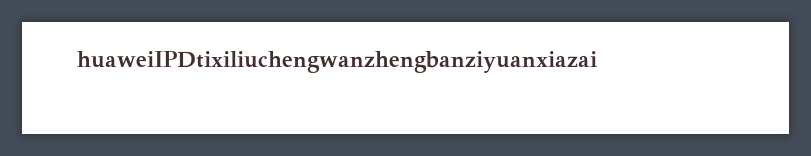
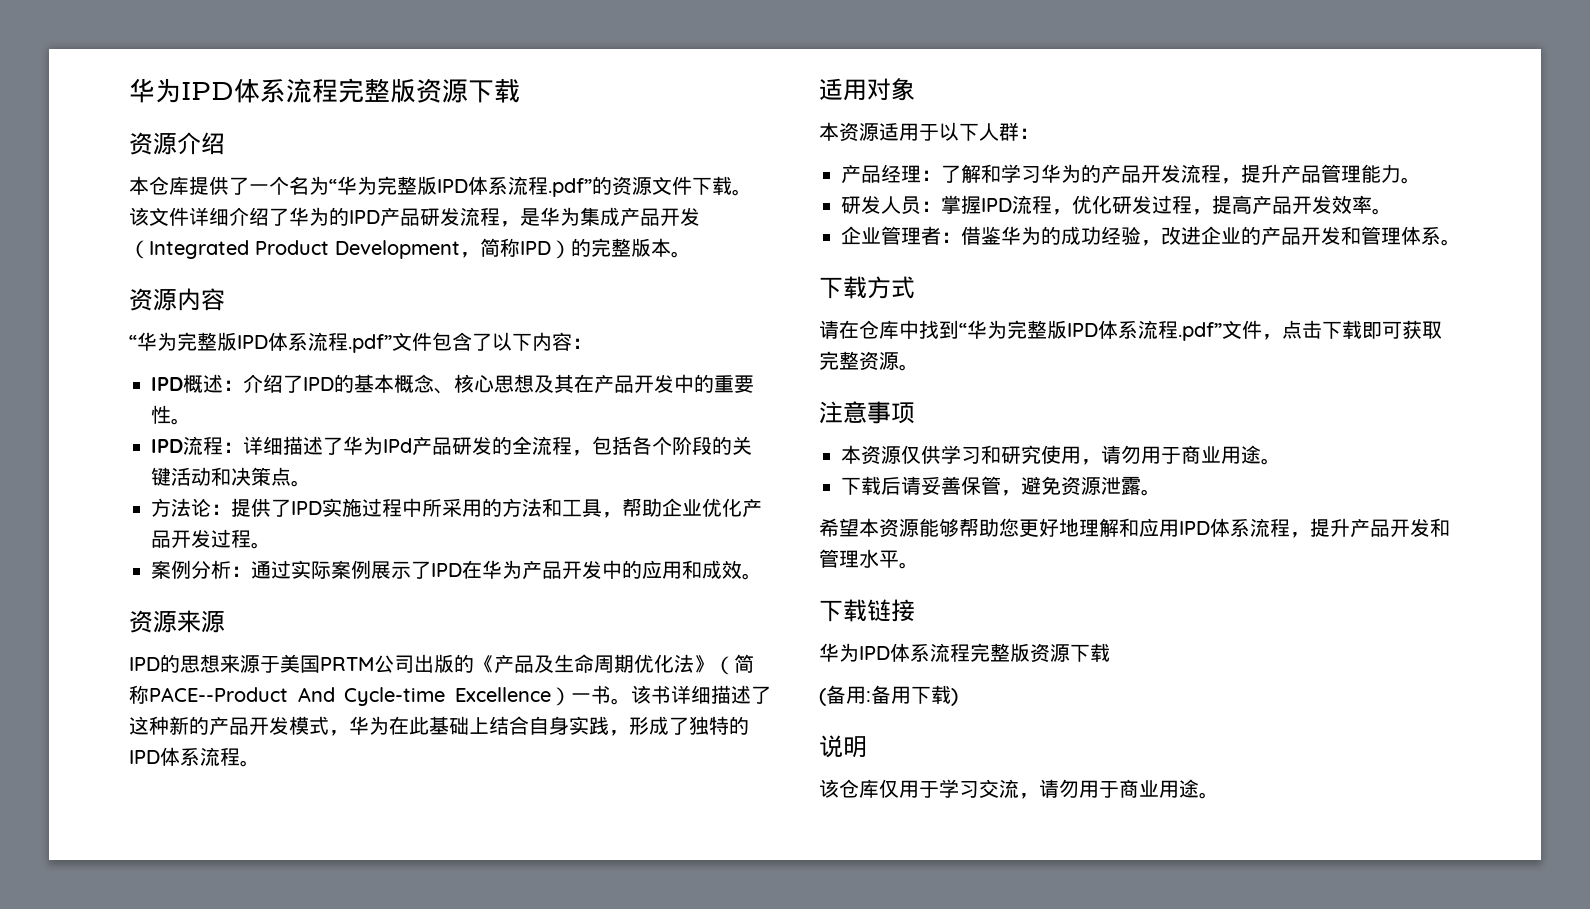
[77,51,597,73] huaweiIPDtixiliuchengwanzhengbanziyuanxiazai -> [129,78,520,103] [129,132,225,155] [129,176,752,197] [129,207,700,227] [129,238,691,259] [129,288,225,311] [129,332,592,353] [151,374,754,394] [151,405,191,425] [151,436,752,456] [151,467,311,487] [151,498,762,518] [151,529,271,549] [151,560,762,580] [129,610,225,633] [129,654,754,675] [129,685,771,706] [129,716,749,736] [129,747,260,767] [819,78,915,101] [819,122,1039,142] [841,164,1421,184] [841,195,1392,215] [841,226,1461,246] [819,276,915,299] [819,320,1442,341] [819,351,919,371] [819,401,915,424] [841,445,1281,465] [841,476,1161,496] [819,518,1450,538] [819,549,919,569] [819,599,915,622] [819,643,1110,663] [819,685,958,706] [819,735,867,758] [819,779,1219,799] 华为IPD体系流程完整版资源下载 // 资源介绍 // 本仓库提供了一个名为“华为完整版IPD体系流程.pdf”的资源文件下载。该文件详细介绍了华为的IPD产品研发流程，是华为集成产品开发（Integrated Product Development，简称IPD）的完整版本。 // 资源内容 // “华为完整版IPD体系流程.pdf”文件包含了以下内容： // IPD概述：介绍了IPD的基本概念、核心思想及其在产品开发中的重要性。 // IPD流程：详细描述了华为IPd产品研发的全流程，包括各个阶段的关键活动和决策点。 // 方法论：提供了IPD实施过程中所采用的方法和工具，帮助企业优化产品开发过程。 // 案例分析：通过实际案例展示了IPD在华为产品开发中的应用和成效。 // 资源来源 // IPD的思想来源于美国PRTM公司出版的《产品及生命周期优化法》（简称PACE--Product And Cycle-time Excellence）一书。该书详细描述了这种新的产品开发模式，华为在此基础上结合自身实践，形成了独特的IPD体系流程。 // 适用对象 // 本资源适用于以下人群： // 产品经理：了解和学习华为的产品开发流程，提升产品管理能力。 // 研发人员：掌握IPD流程，优化研发过程，提高产品开发效率。 // 企业管理者：借鉴华为的成功经验，改进企业的产品开发和管理体系。 // 下载方式 // 请在仓库中找到“华为完整版IPD体系流程.pdf”文件，点击下载即可获取完整资源。 // 注意事项 // 本资源仅供学习和研究使用，请勿用于商业用途。 // 下载后请妥善保管，避免资源泄露。 // 希望本资源能够帮助您更好地理解和应用IPD体系流程，提升产品开发和管理水平。 // 下载链接 // 华为IPD体系流程完整版资源下载 // (备用:备用下载) // 说明 // 该仓库仅用于学习交流，请勿用于商业用途。

